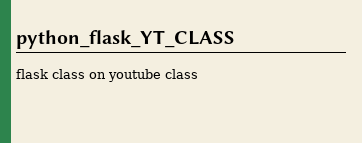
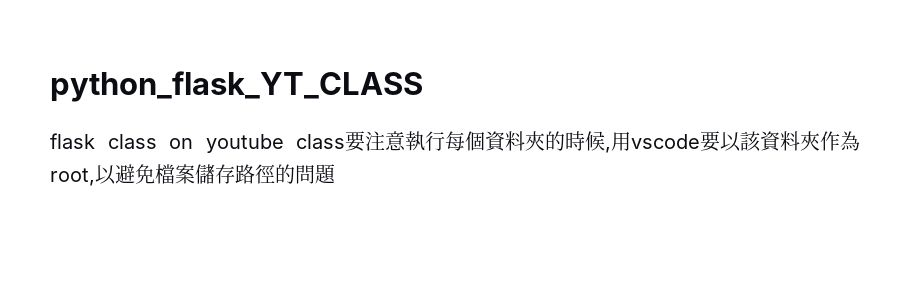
(198, 74) none -> [345,131,860,153] [50,164,336,186] 要注意執行每個資料夾的時候,用vscode要以該資料夾作為root,以避免檔案儲存路徑的問題

